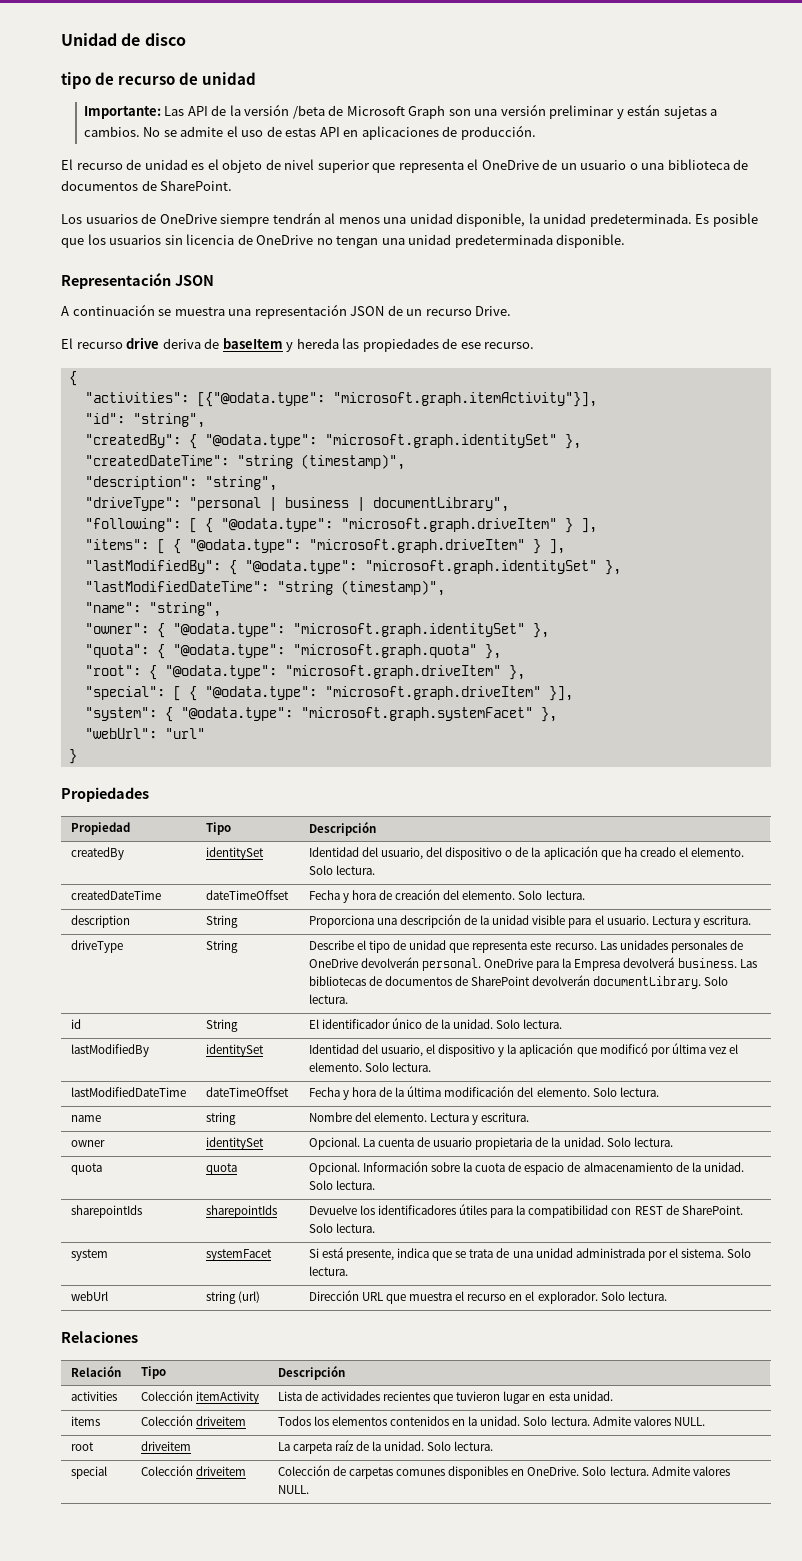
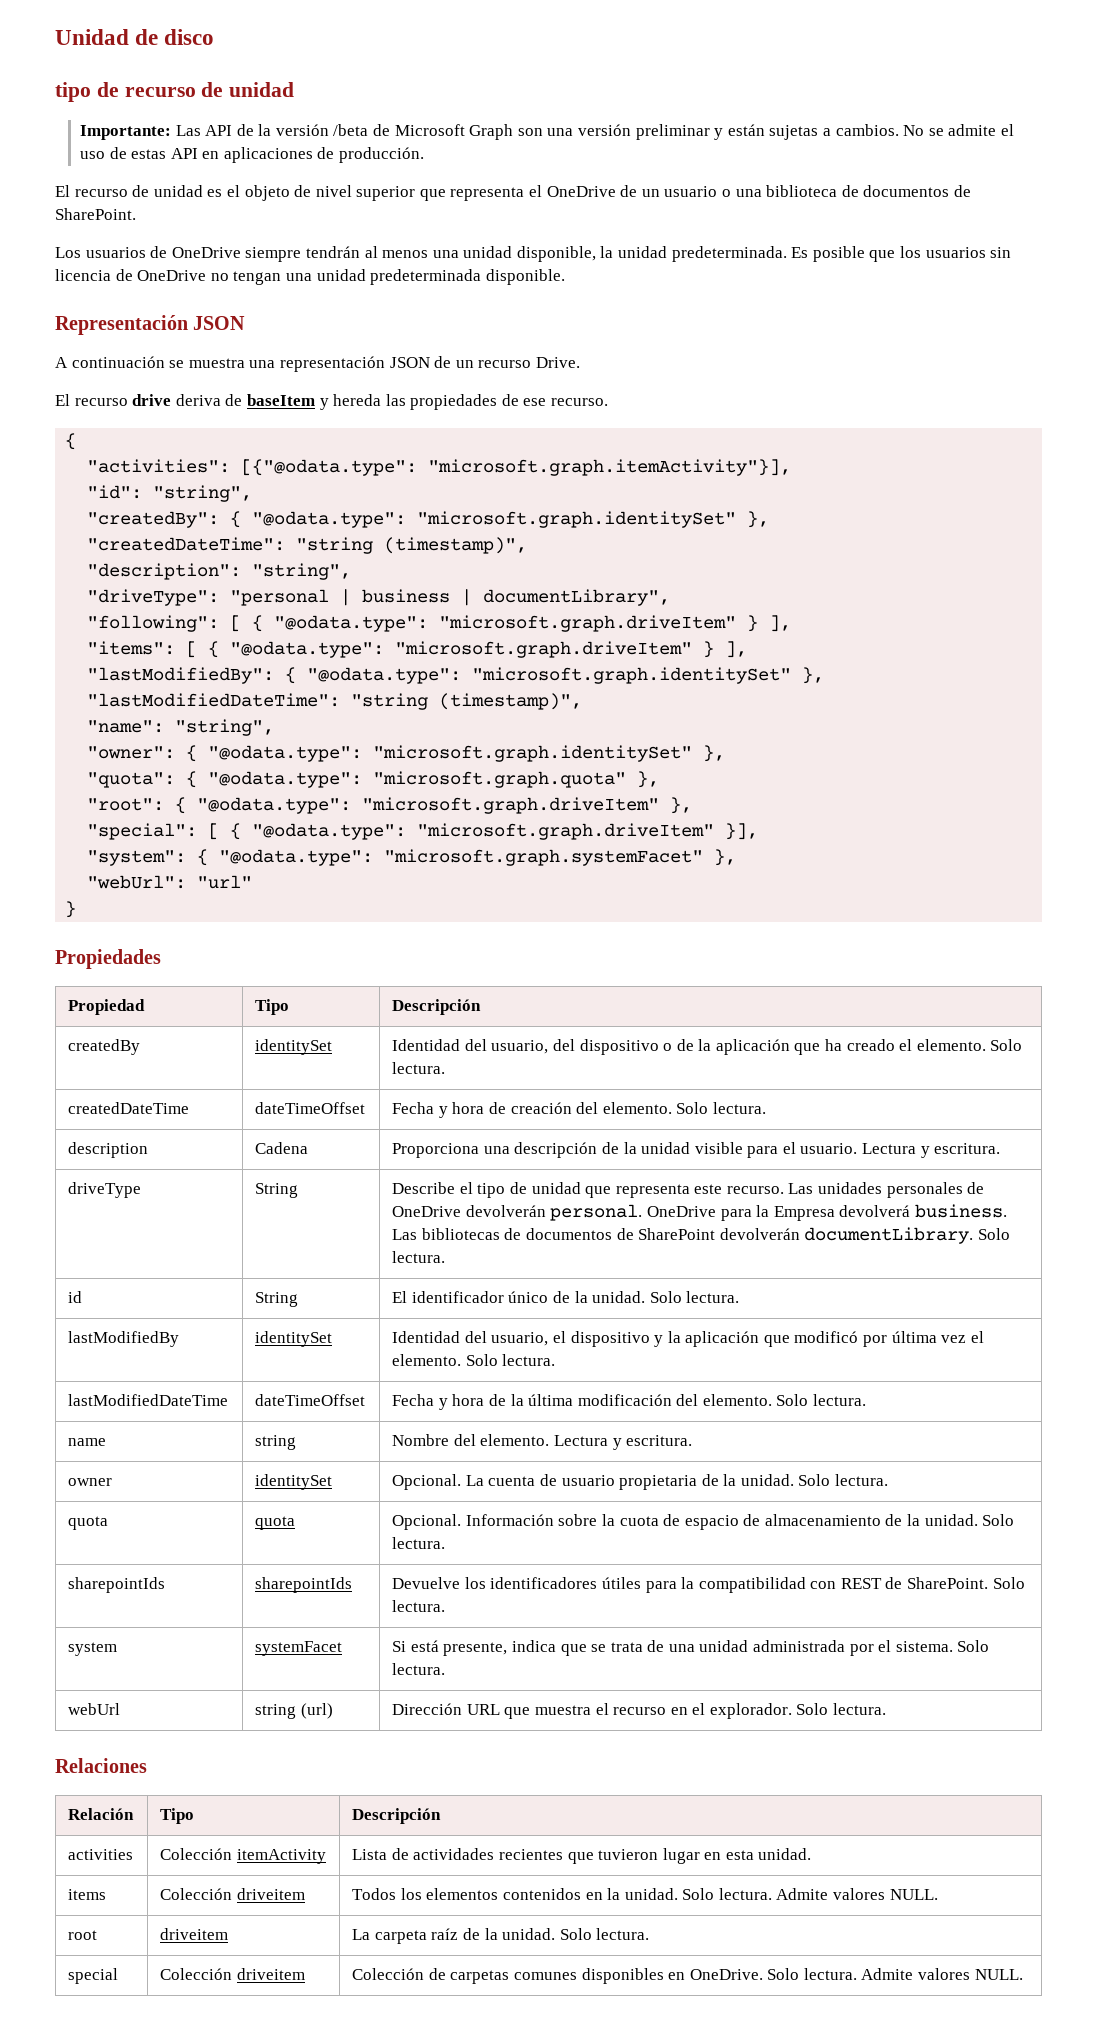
[205,915,238,928] String -> [255,1142,309,1154] Cadena

